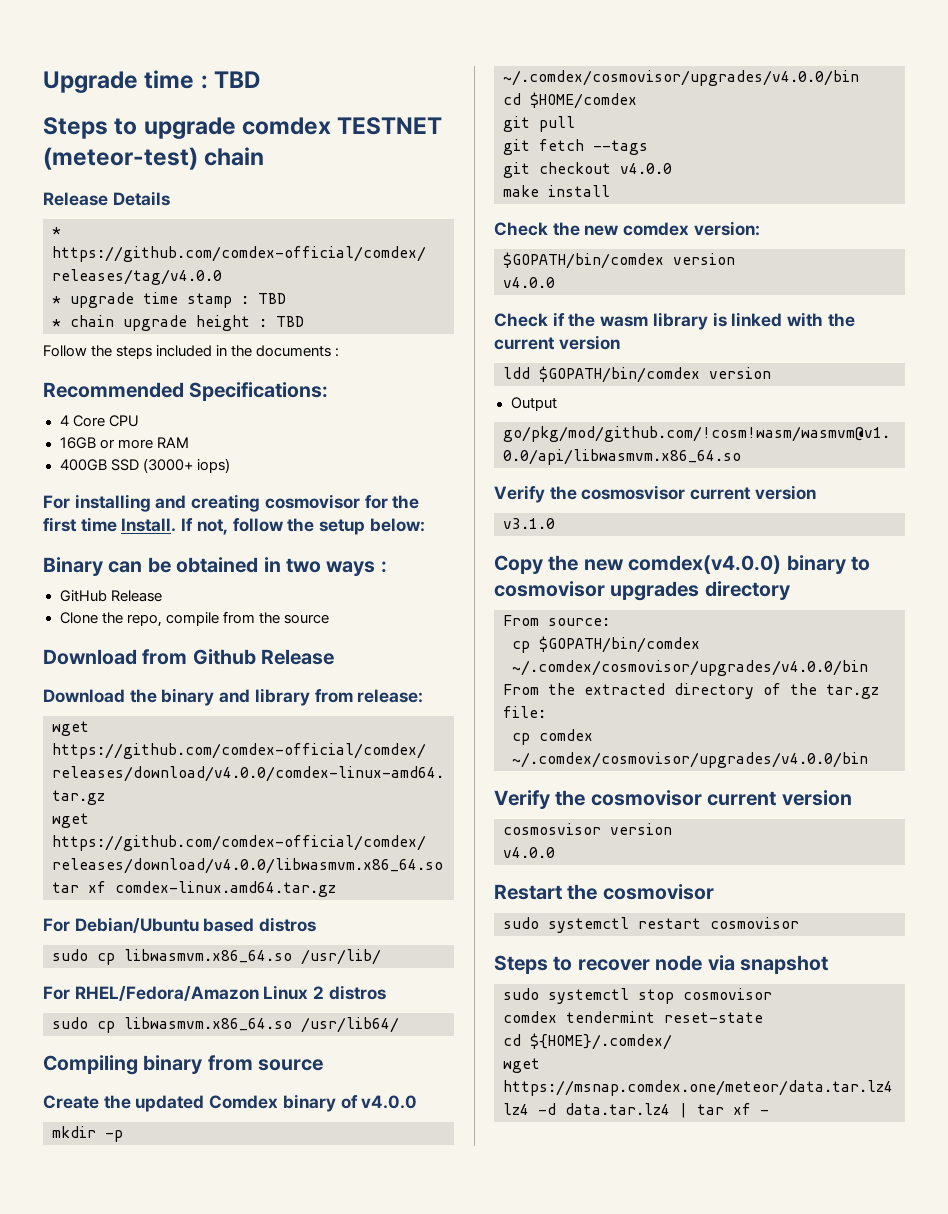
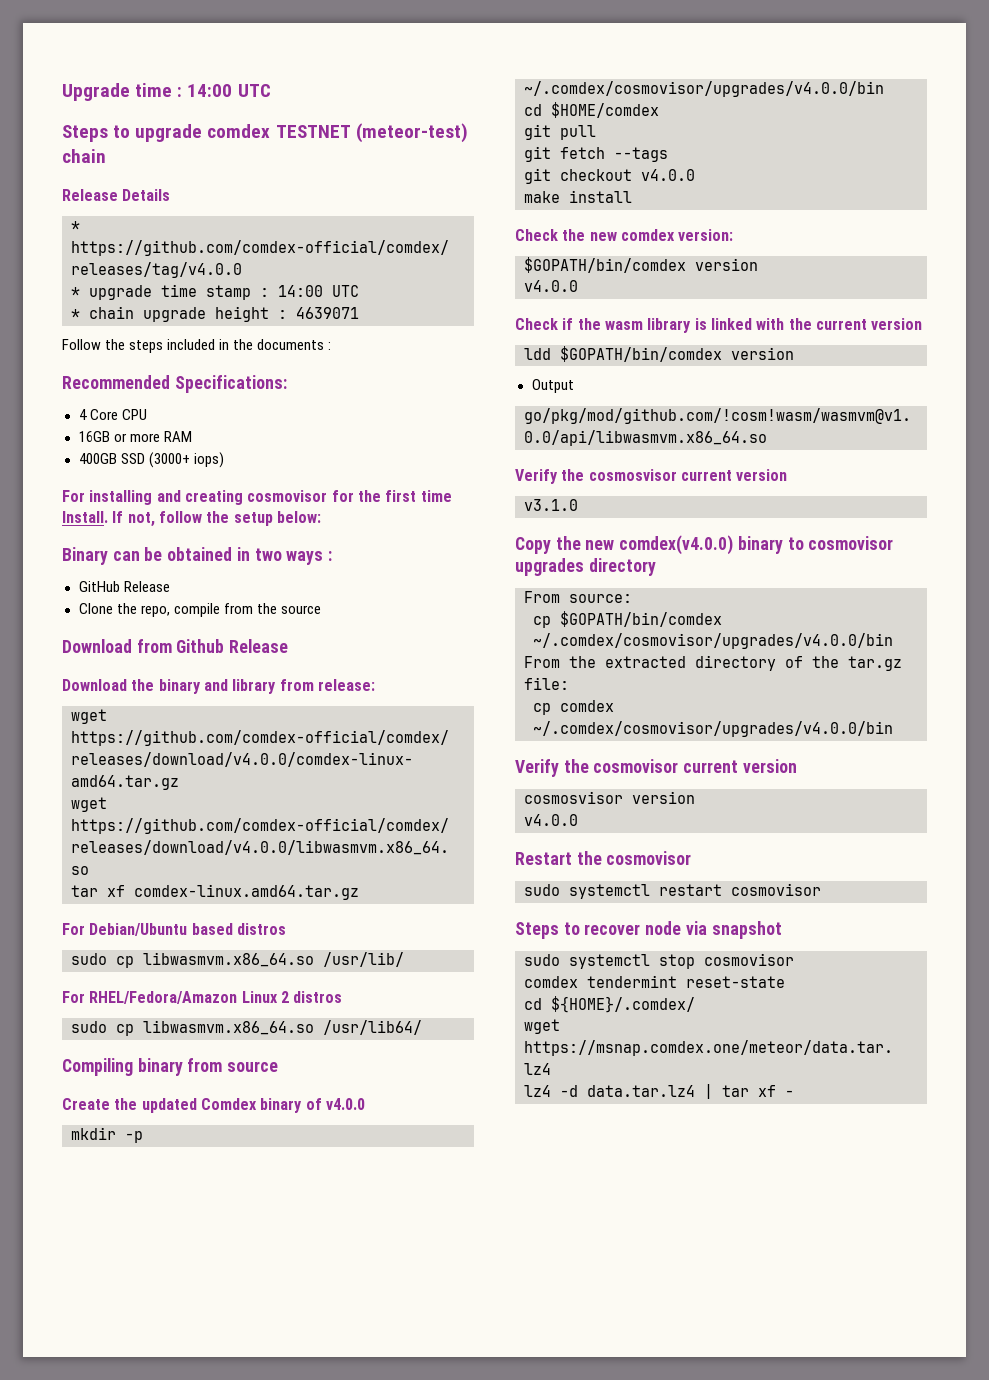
[214,71,261,88] TBD -> [187,84,271,97] 14:00 UTC
[258,293,286,304] TBD -> [278,285,359,297] 14:00 UTC
[276,316,304,327] TBD -> [296,307,359,319] 4639071

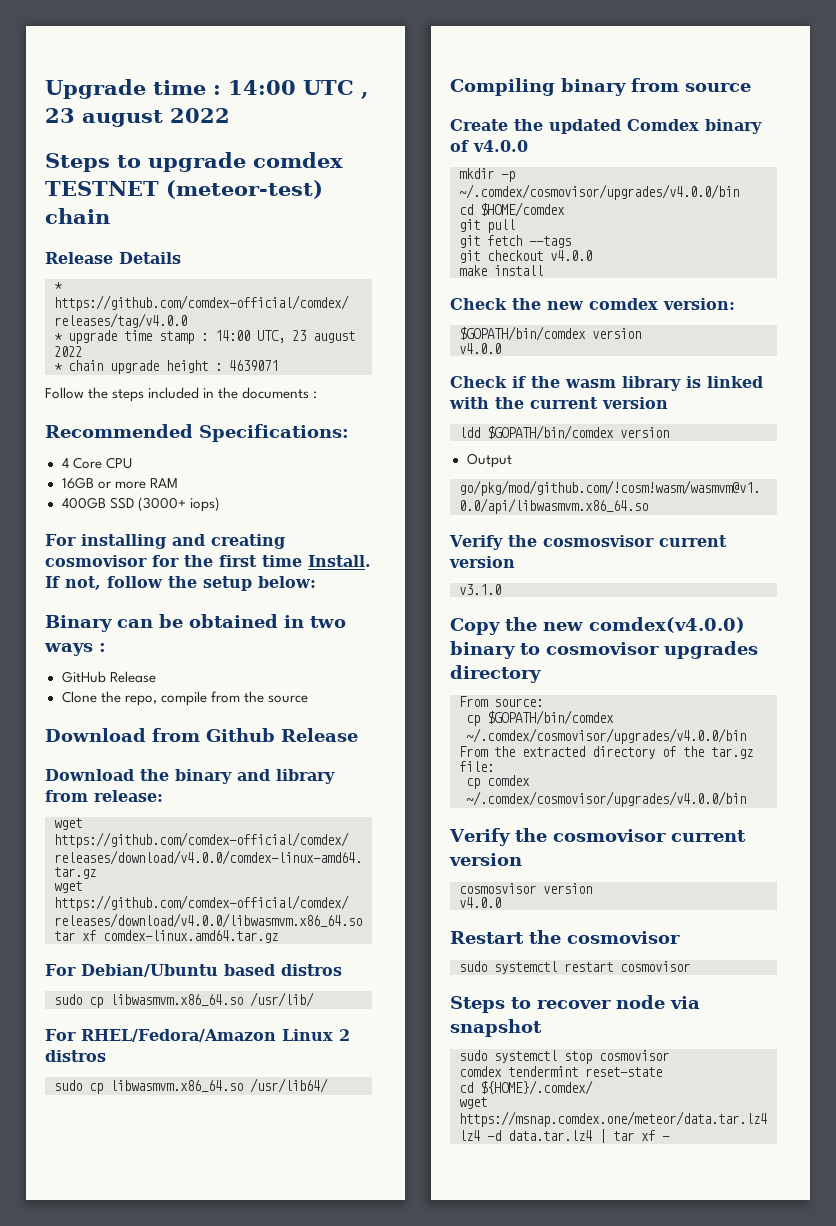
(271, 90) none -> [361,92,368,99] [45,108,230,127] , 23 august 2022
[332,285,359,297] UTC -> [257,330,355,343] [54,346,82,357] UTC, 23 august 2022

